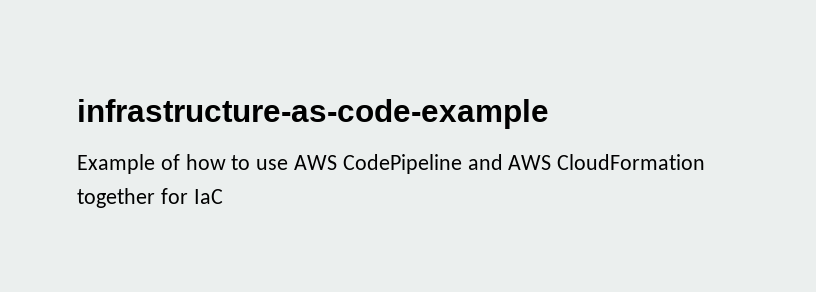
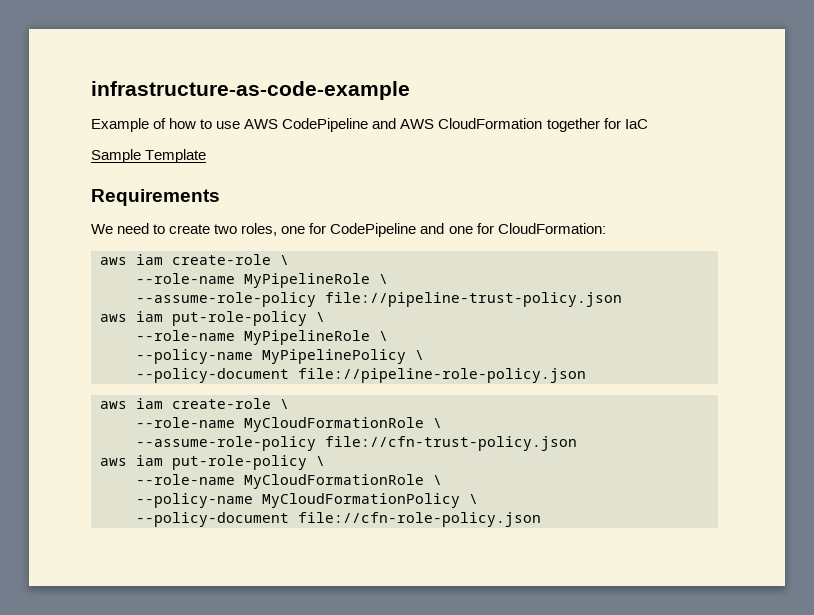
(223, 196) none -> [91,149,207,163] [91,189,220,206] [91,223,606,237] [100,254,289,265] [136,273,388,288] [136,292,622,307] [100,311,325,326] [136,330,388,345] [136,349,424,364] [136,368,586,383] [100,398,289,409] [136,417,442,432] [136,436,577,451] [100,455,325,470] [136,474,442,489] [136,493,478,508] [136,512,541,527] // Sample Template // Requirements // We need to create two roles, one for CodePipeline and one for CloudFormation: // aws iam create-role \ // --role-name MyPipelineRole \ // --assume-role-policy file://pipeline-trust-policy.json // aws iam put-role-policy \ // --role-name MyPipelineRole \ // --policy-name MyPipelinePolicy \ // --policy-document file://pipeline-role-policy.json // aws iam create-role \ // --role-name MyCloudFormationRole \ // --assume-role-policy file://cfn-trust-policy.json // aws iam put-role-policy \ // --role-name MyCloudFormationRole \ // --policy-name MyCloudFormationPolicy \ // --policy-document file://cfn-role-policy.json

